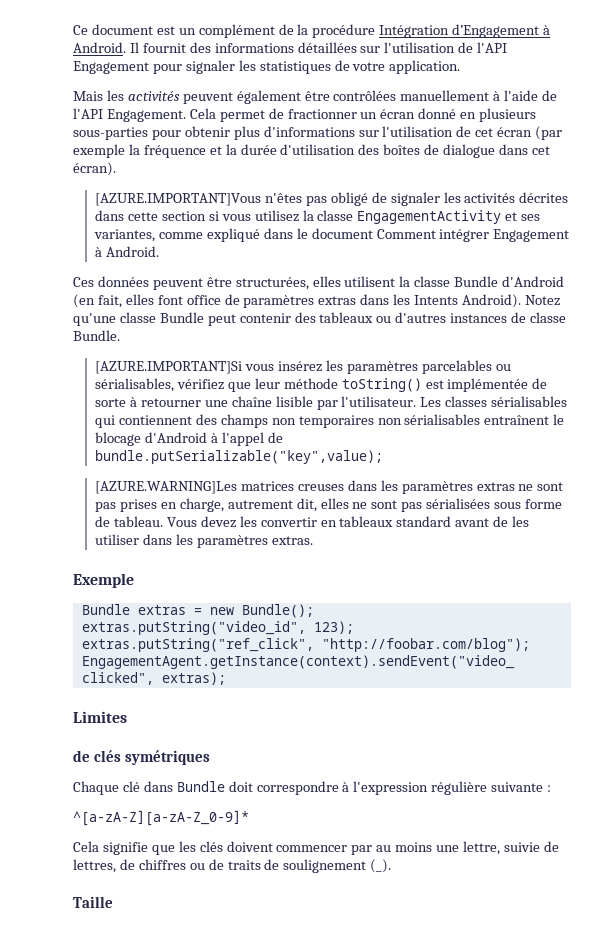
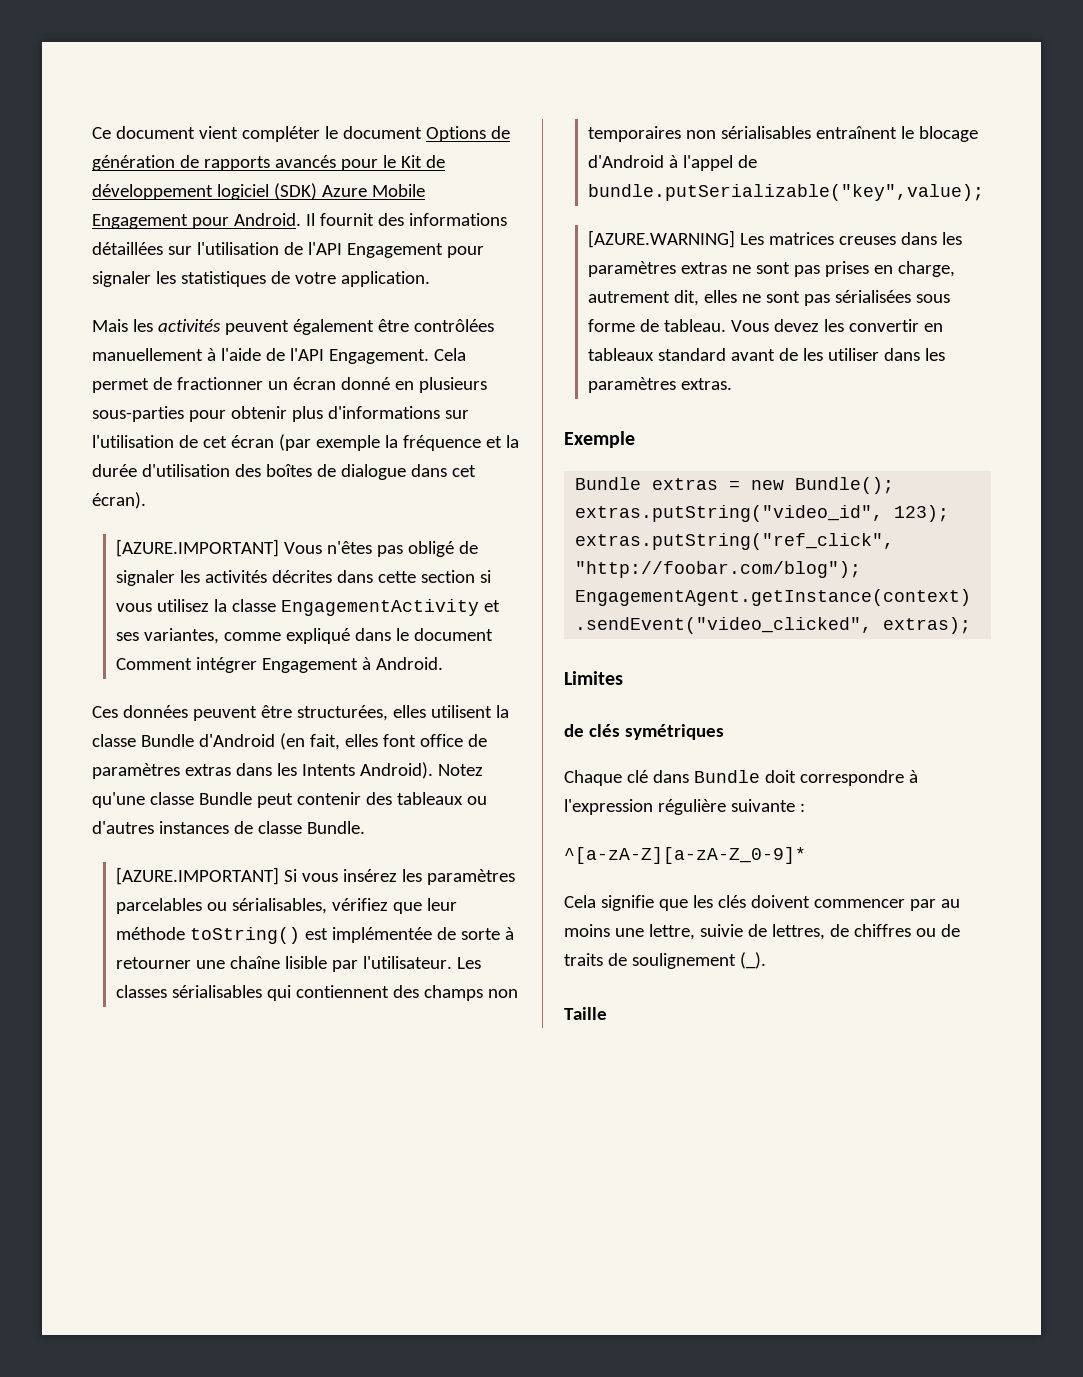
[156,24,551,38] est un complément de la procédure Intégration d’Engagement à -> [198,126,510,142] [92,155,445,171] [92,183,425,200] [92,214,229,229] vient compléter le document Options de génération de rapports avancés pour le Kit de développement logiciel (SDK) Azure Mobile Engagement pour
[95,193,262,206] [AZURE.IMPORTANT]Vous -> [116,539,323,557] [AZURE.IMPORTANT] Vous
[95,361,243,374] [AZURE.IMPORTANT]Si -> [116,867,298,885] [AZURE.IMPORTANT] Si
[95,481,238,494] [AZURE.WARNING]Les -> [588,230,765,248] [AZURE.WARNING] Les

